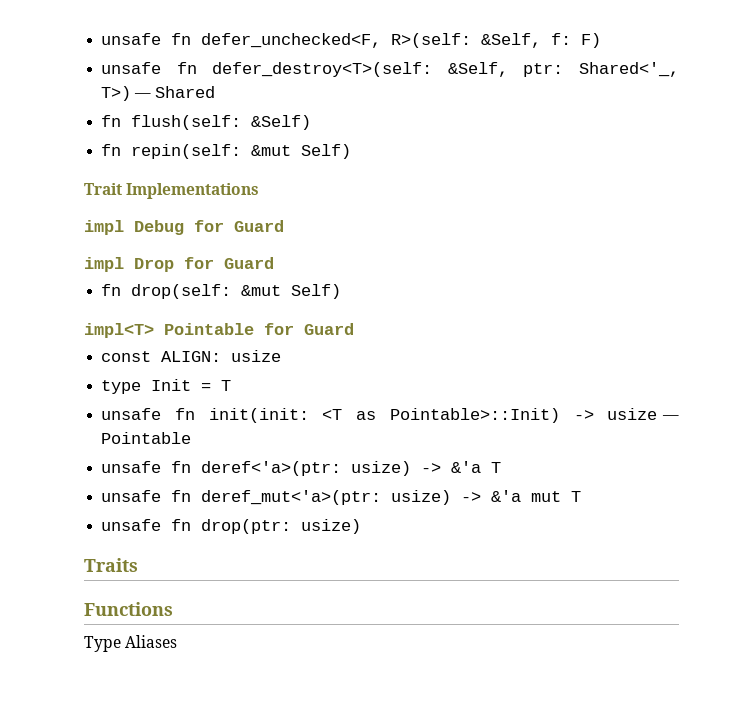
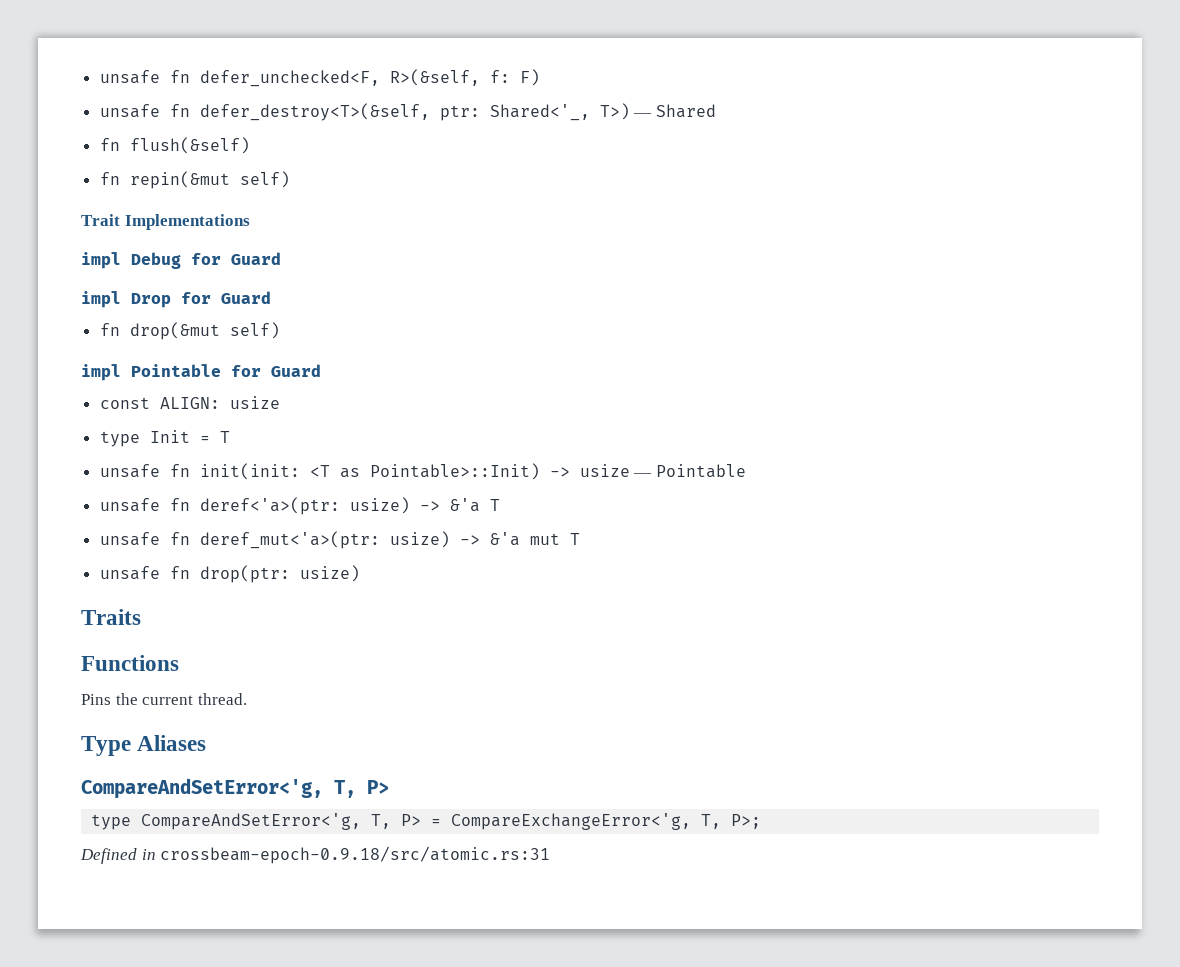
[391,33,542,48] R>(self: &Self, -> [389,69,480,86] R>(&self,
[212,62,508,77] defer_destroy<T>(self: &Self, -> [199,103,430,121] defer_destroy<T>(&self,
[131,115,312,130] [101,144,352,159] flush(self: &Self) // fn repin(self: &mut Self) -> [129,137,250,154] [99,171,290,189] flush(&self) // fn repin(&mut self)
[131,284,342,299] [84,323,154,338] drop(self: &mut Self) // impl<T> -> [129,322,280,340] [81,364,121,381] drop(&mut self) // impl
[84,635,178,652] Type Aliases -> [81,693,247,705] [81,735,207,756] [81,778,389,799] [91,813,762,830] [80,846,551,864] Pins the current thread. // Type Aliases // CompareAndSetError<'g, T, P> // type CompareAndSetError<'g, T, P> = CompareExchangeError<'g, T, P>; // Defined in crossbeam-epoch-0.9.18/src/atomic.rs:31

